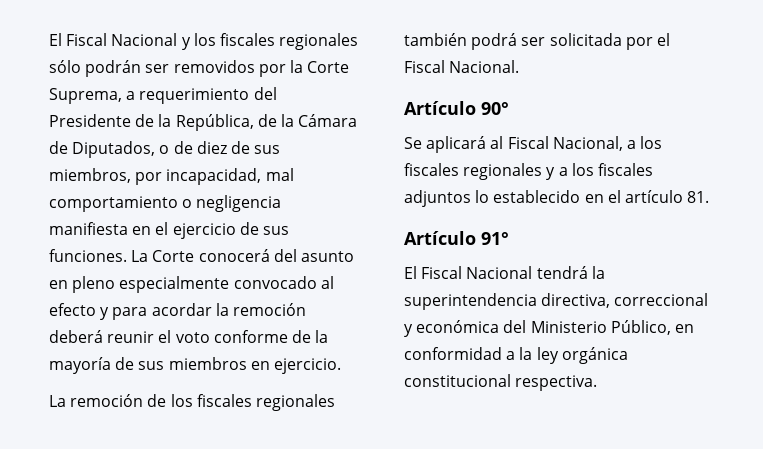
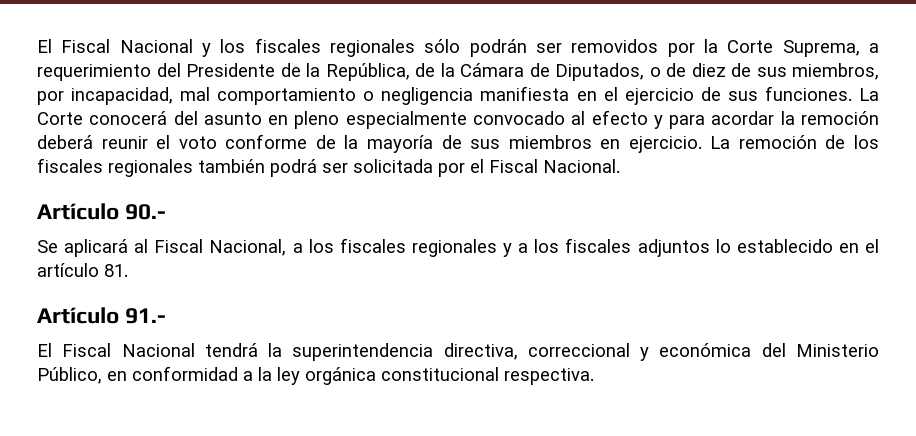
(341, 366) // -> (702, 144) none
[481,102,509,115] 90° -> [125,204,167,220] 90.-
[481,232,509,245] 91° -> [125,308,167,324] 91.-

